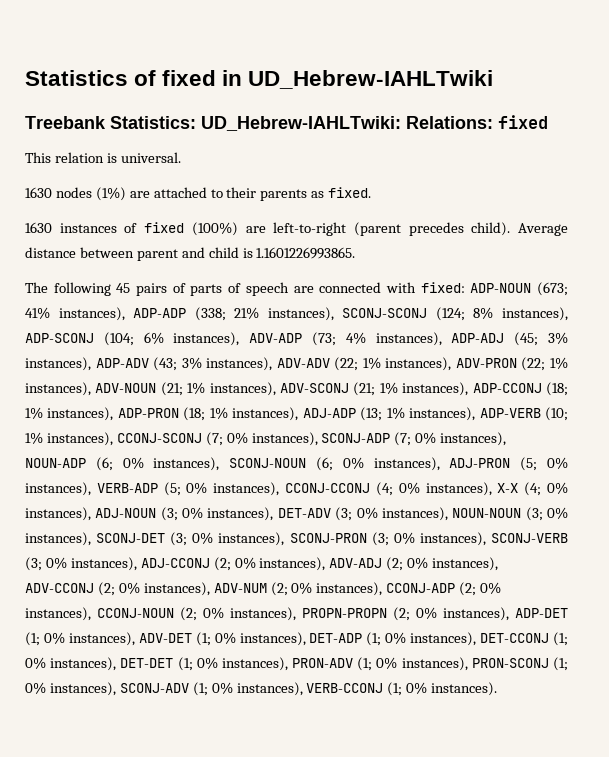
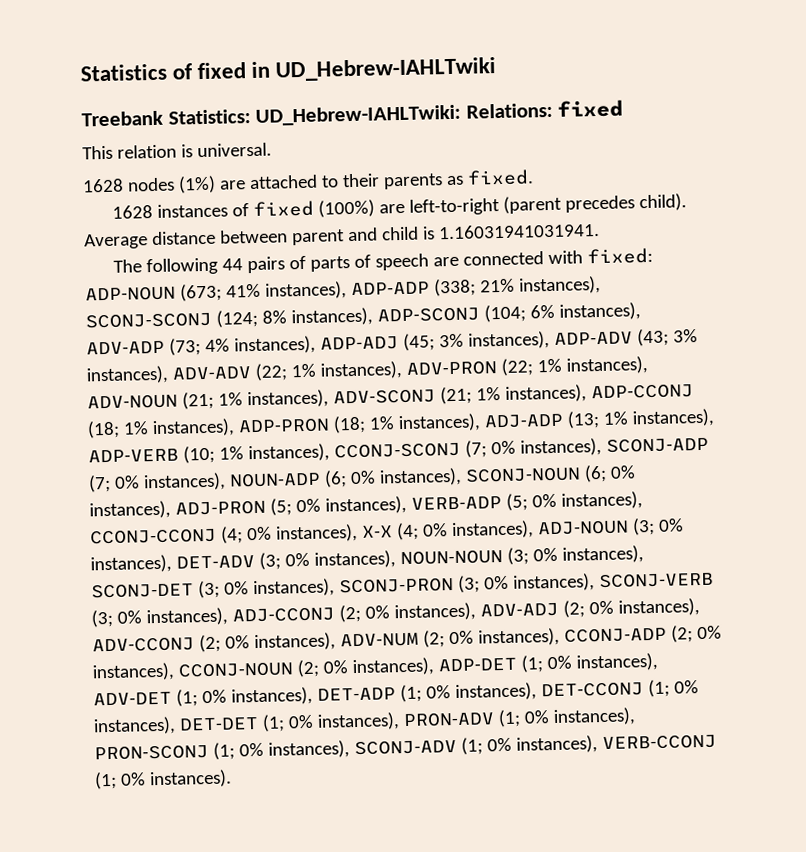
[25,187,52,198] 1630 -> [82,178,124,193] 1628
[25,222,52,233] 1630 -> [111,205,153,219] 1628
[256,247,356,259] 1.1601226993865. -> [437,222,600,240] 1.16031941031941.
[116,283,131,293] 45 -> [221,258,243,271] 44
[302,607,509,621] PROPN-PROPN (2; 0% instances), -> (435, 667) none

